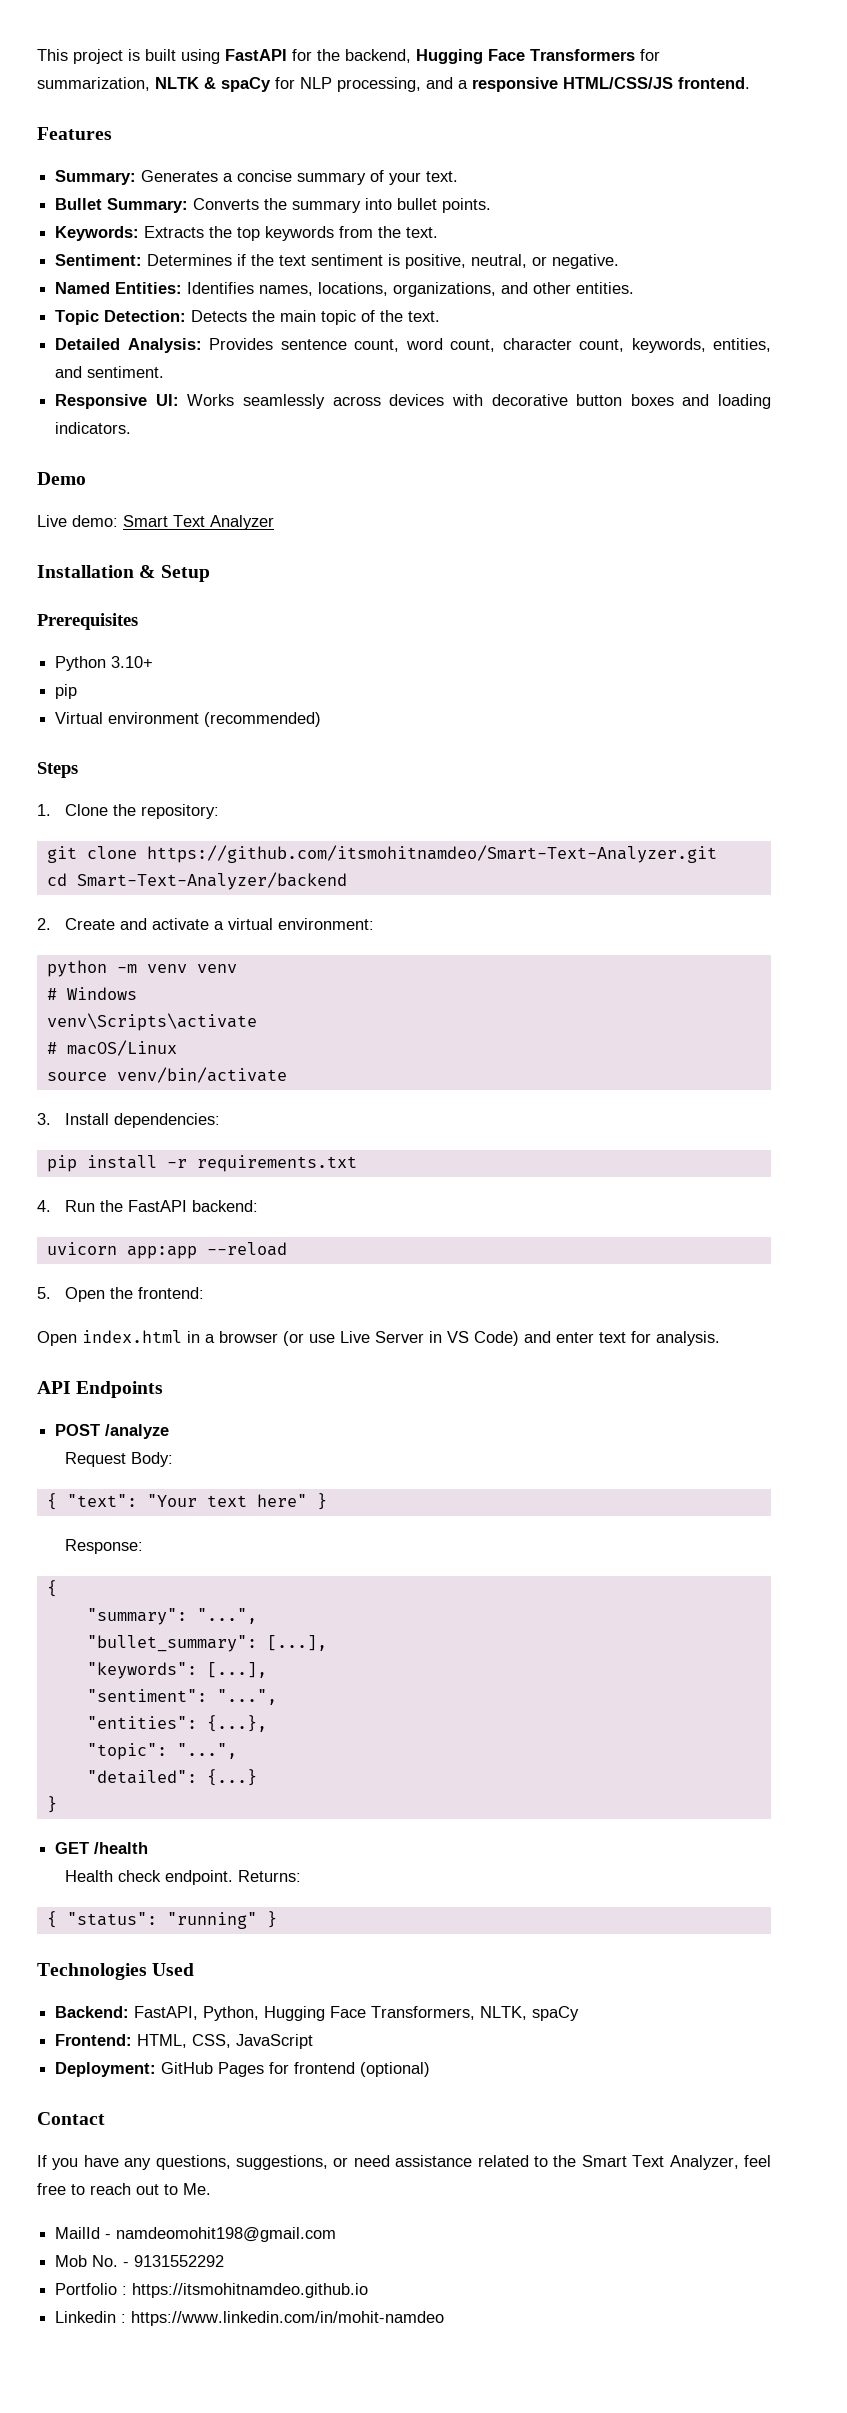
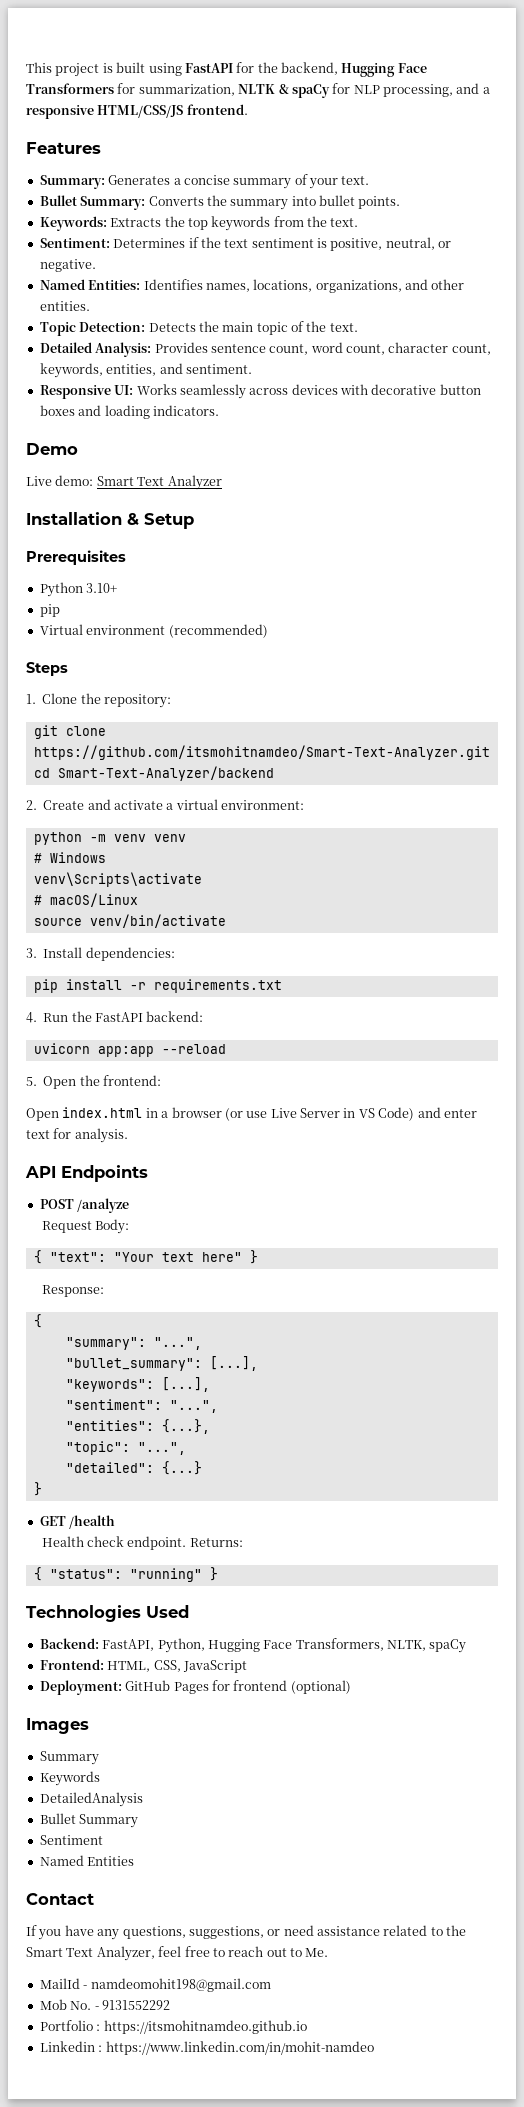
(431, 2069) none -> [26,1718,89,1734] [39,1751,99,1765] [39,1771,100,1786] [39,1792,143,1807] [39,1813,139,1828] [39,1835,103,1845] [39,1855,135,1866] // Images // Summary // Keywords // DetailedAnalysis // Bullet Summary // Sentiment // Named Entities

